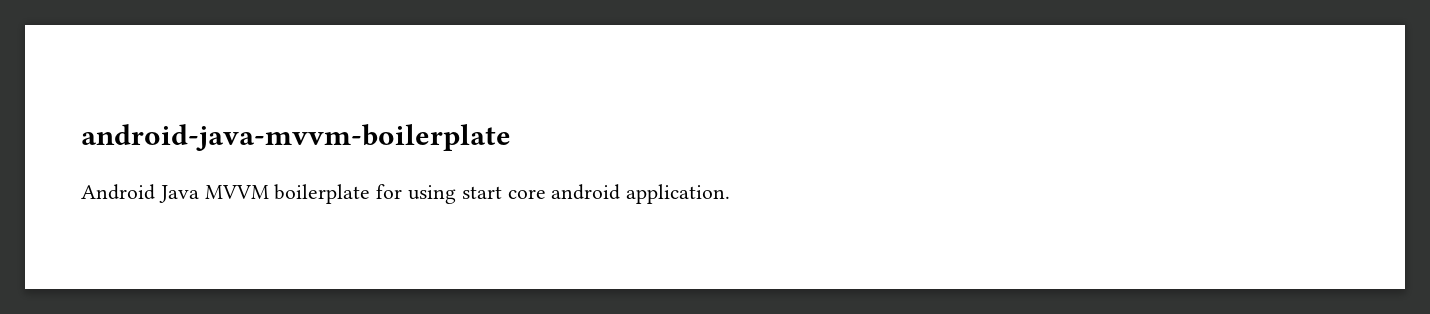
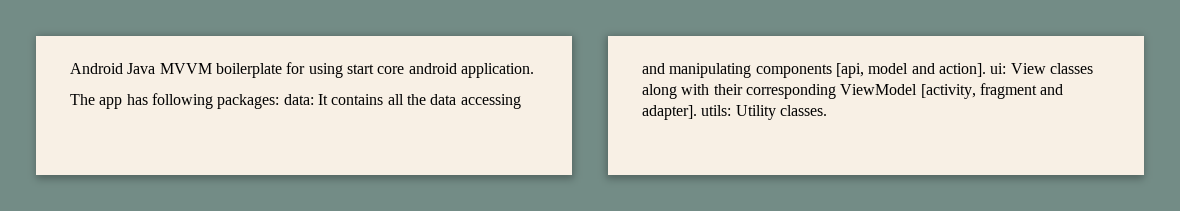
[81,124,511,151] android-java-mvvm-boilerplate // -> (70, 68) none
(731, 194) none -> [70,93,521,109] [642,63,1093,78] [642,83,1064,99] [642,105,827,120] // The app has following packages: data: It contains all the data accessing and manipulating components [api, model and action]. ui: View classes along with their corresponding ViewModel [activity, fragment and adapter]. utils: Utility classes.

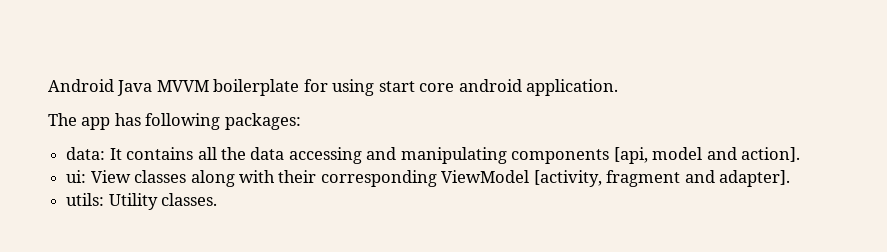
(280, 101) none -> (301, 121) //
(986, 70) none -> (801, 154) //
(697, 112) none -> (791, 178) //

